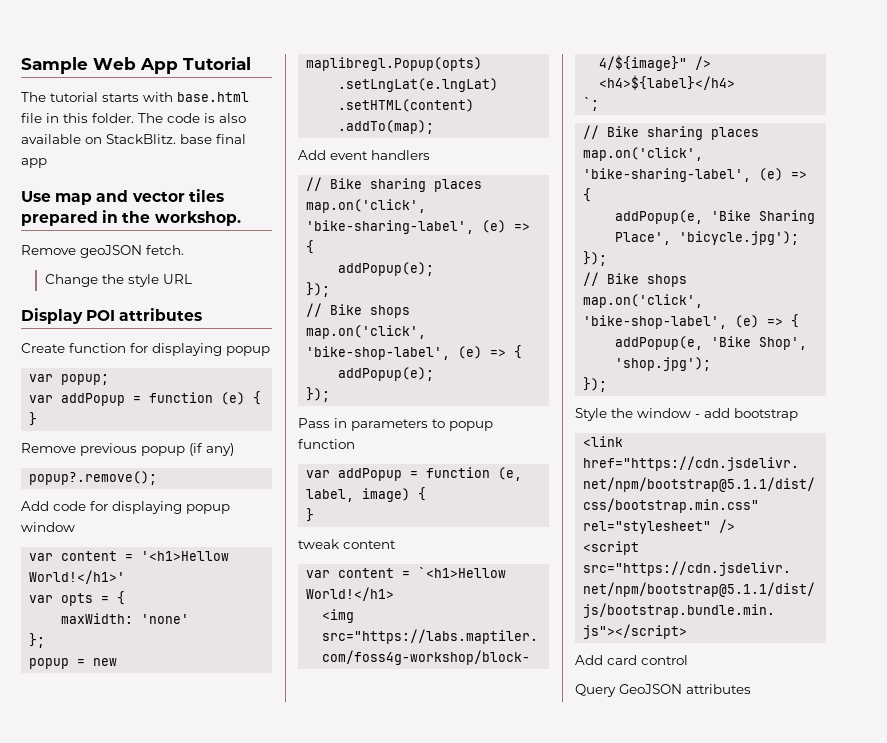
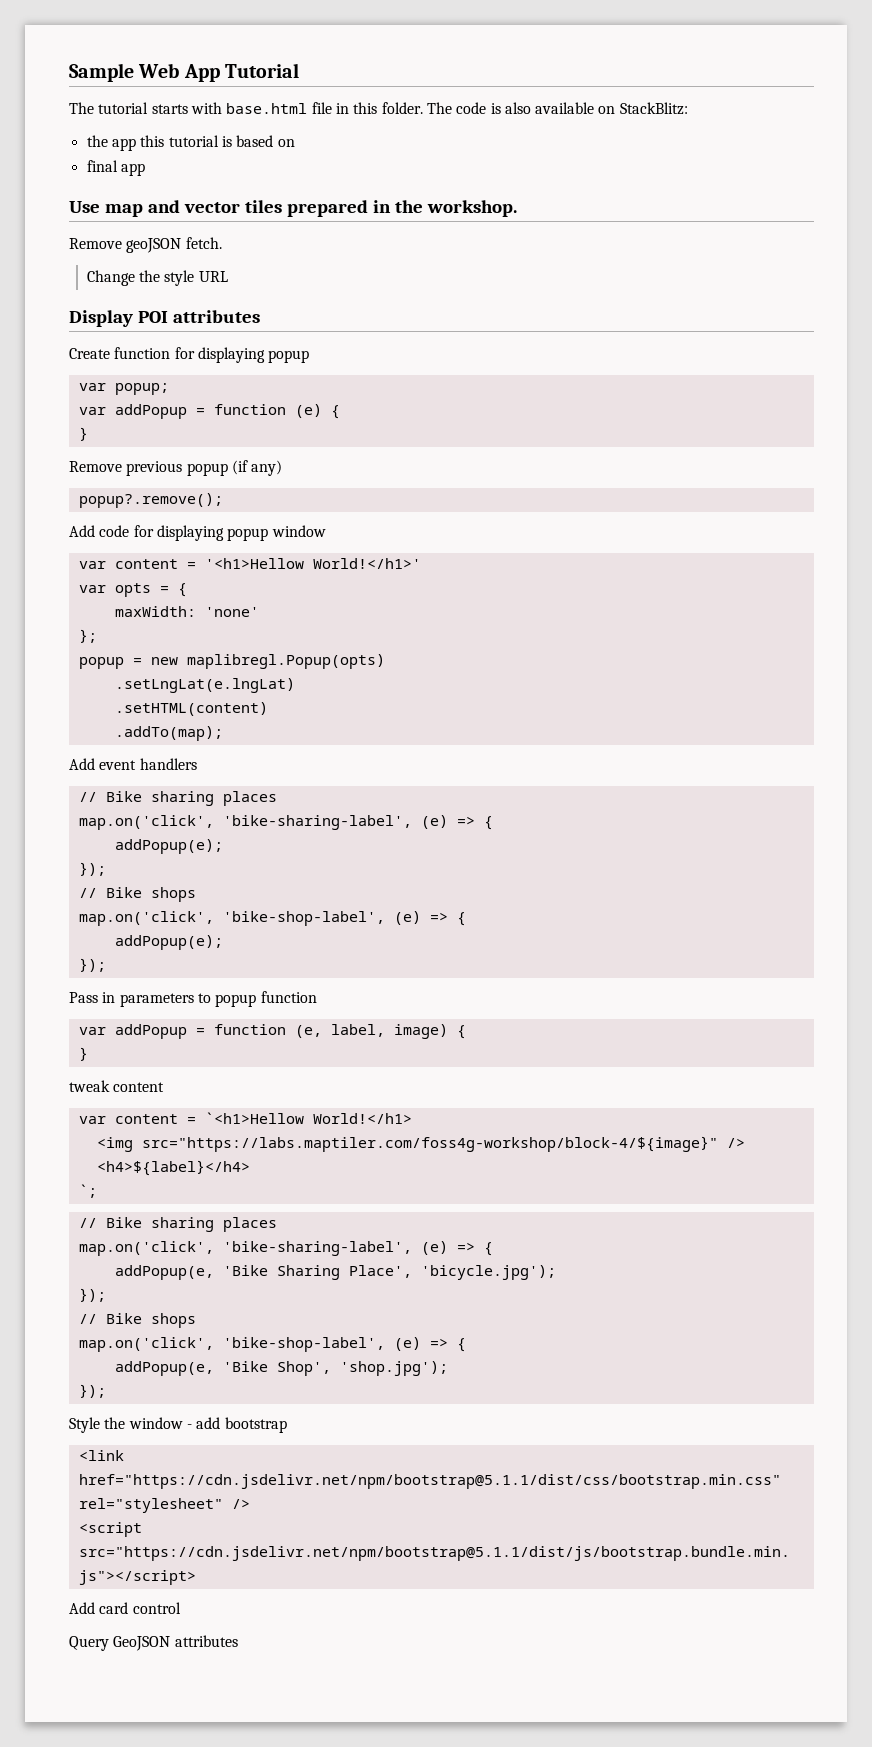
[106,134,212,144] StackBlitz. base -> [619,102,688,115] [86,135,295,151] StackBlitz: // the app this tutorial is based on //

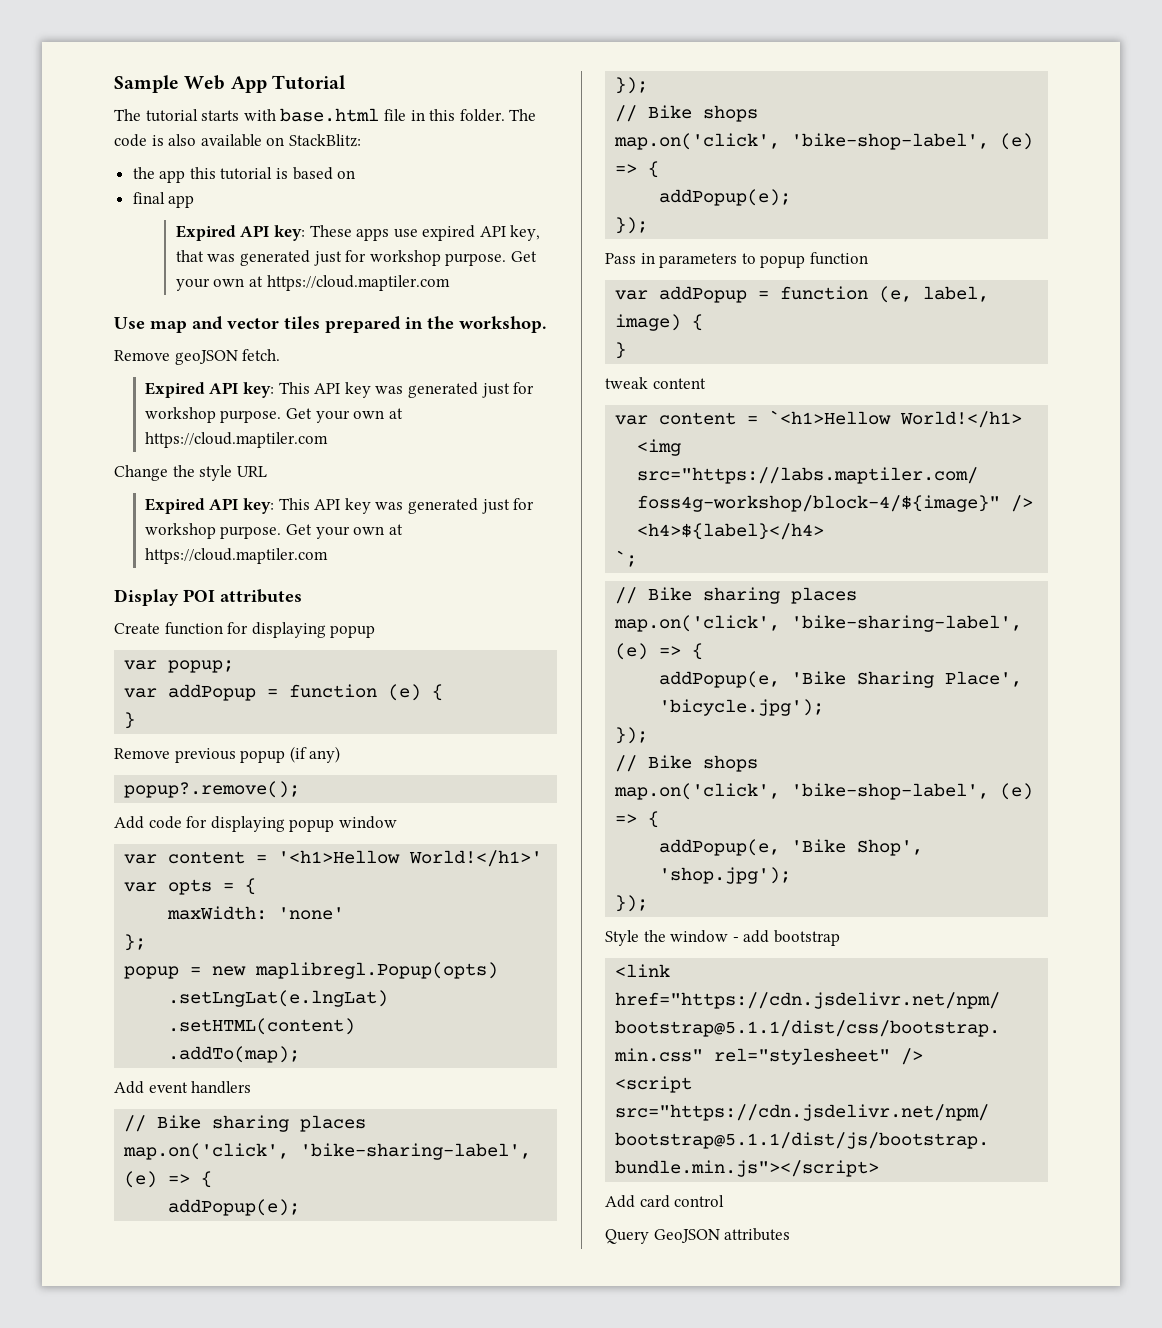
(145, 169) none -> [175,225,541,241] [175,250,537,266] [175,275,450,291] // Expired API key: These apps use expired API key, that was generated just for workshop purpose. Get your own at https://cloud.maptiler.com
[86,270,228,286] Change the style URL -> [144,382,535,398] [144,407,403,423] [144,432,328,448] [114,465,267,481] [144,498,535,514] [144,523,403,539] [144,548,328,564] Expired API key: This API key was generated just for workshop purpose. Get your own at https://cloud.maptiler.com // Change the style URL // Expired API key: This API key was generated just for workshop purpose. Get your own at https://cloud.maptiler.com

